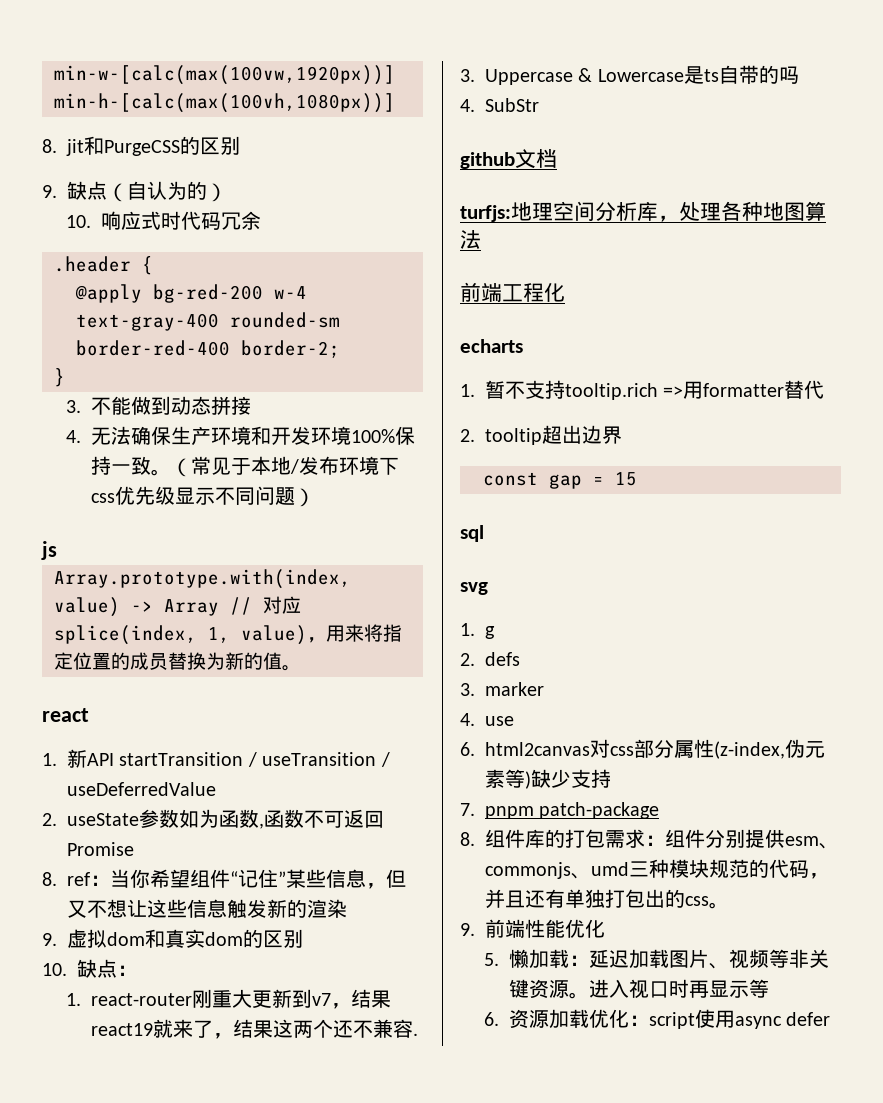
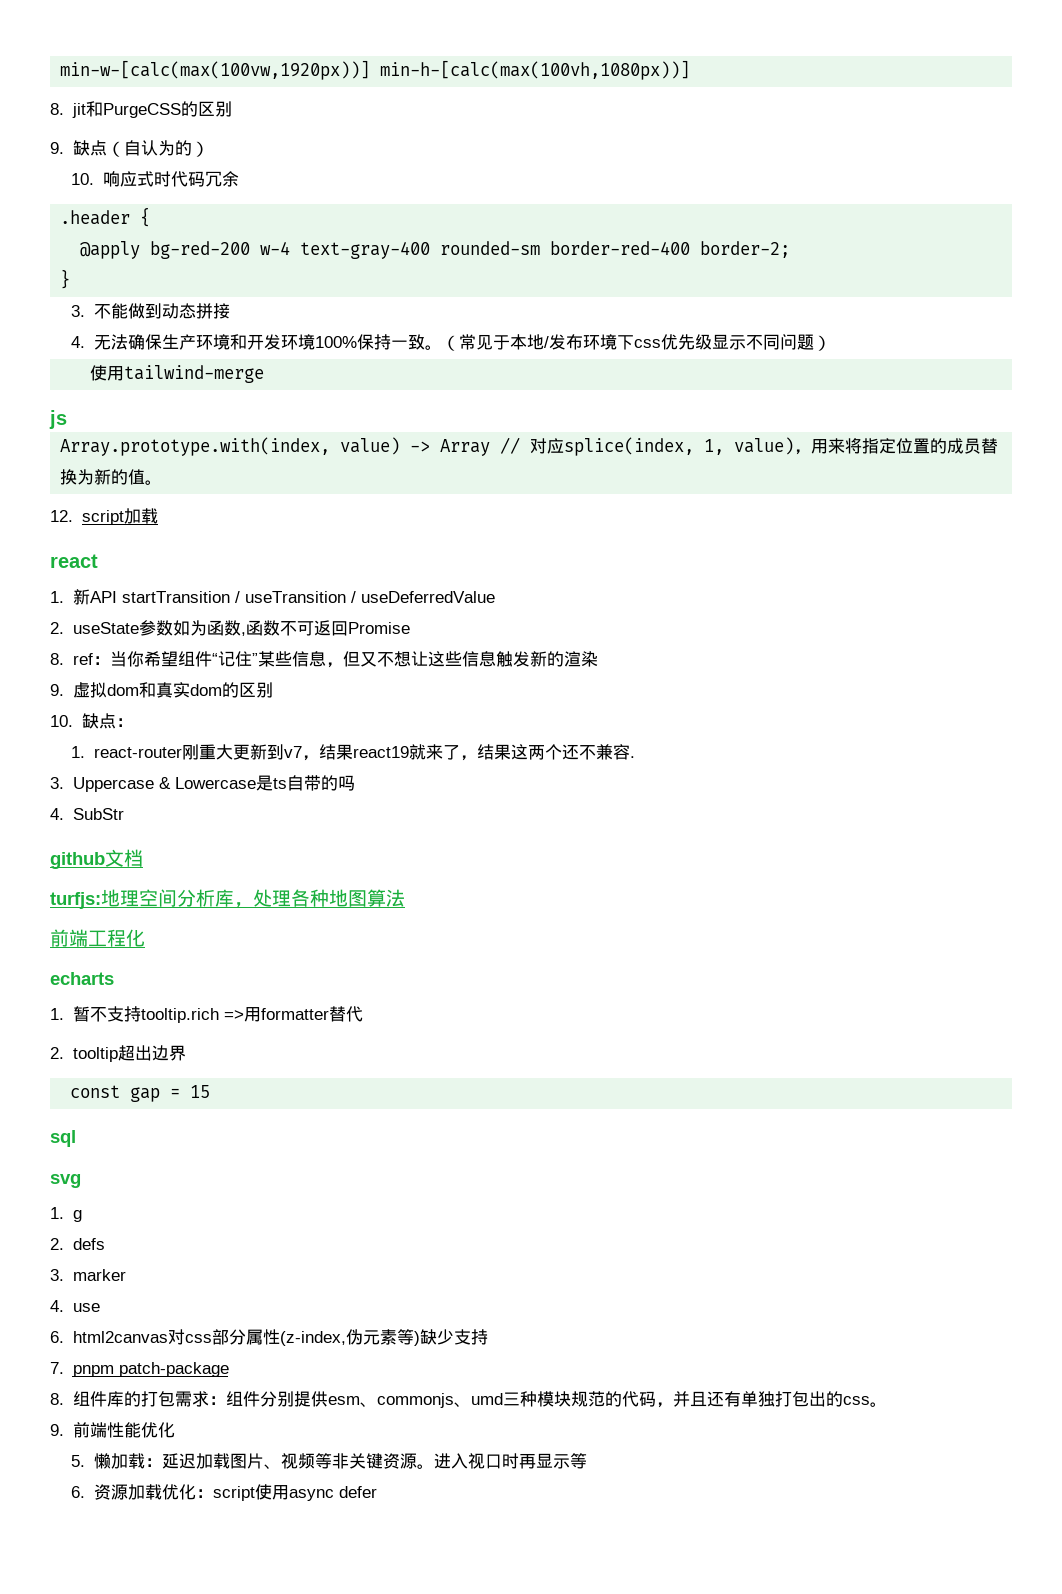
(316, 497) none -> [90,365,265,383] // 使用tailwind-merge
(301, 668) none -> [50,508,158,525] // 12. script加载

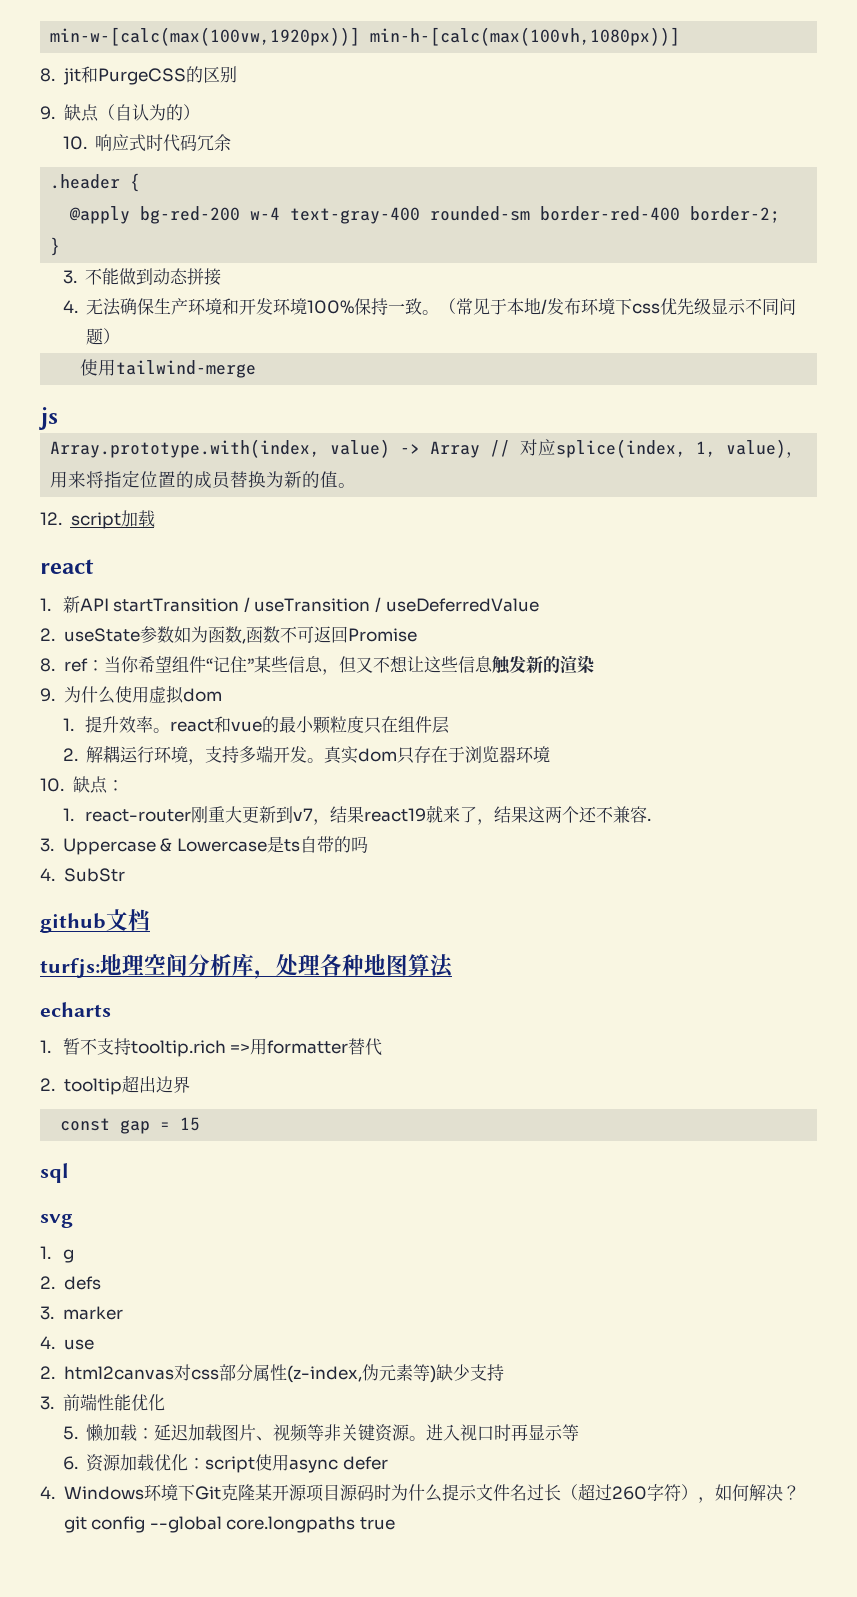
(64, 690) none -> [63,686,149,704] 为什么使用
[138,682,273,698] 和真实dom的区别 -> [62,716,450,734] [62,745,551,765] // 1.提升效率。react和vue的最小颗粒度只在组件层 // 2.解耦运行环境，支持多端开发。真实dom只存在于浏览器环境
[50,929,145,947] // 前端工程化 -> (454, 966) none
[50,1331,64,1343] 6. -> [40,1366,55,1379] 2.
[50,1362,229,1377] [50,1391,887,1408] [50,1424,64,1436] 7. pnpm patch-package // 8.组件库的打包需求：组件分别提供esm、commonjs、umd三种模块规范的代码，并且还有单独打包出的css。 // 9. -> [40,1396,54,1410] 3.
(377, 1492) none -> [40,1483,800,1503] [63,1516,395,1533] // 4. Windows环境下Git克隆某开源项目源码时为什么提示文件名过长（超过260字符），如何解决？git config --global core.longpaths true

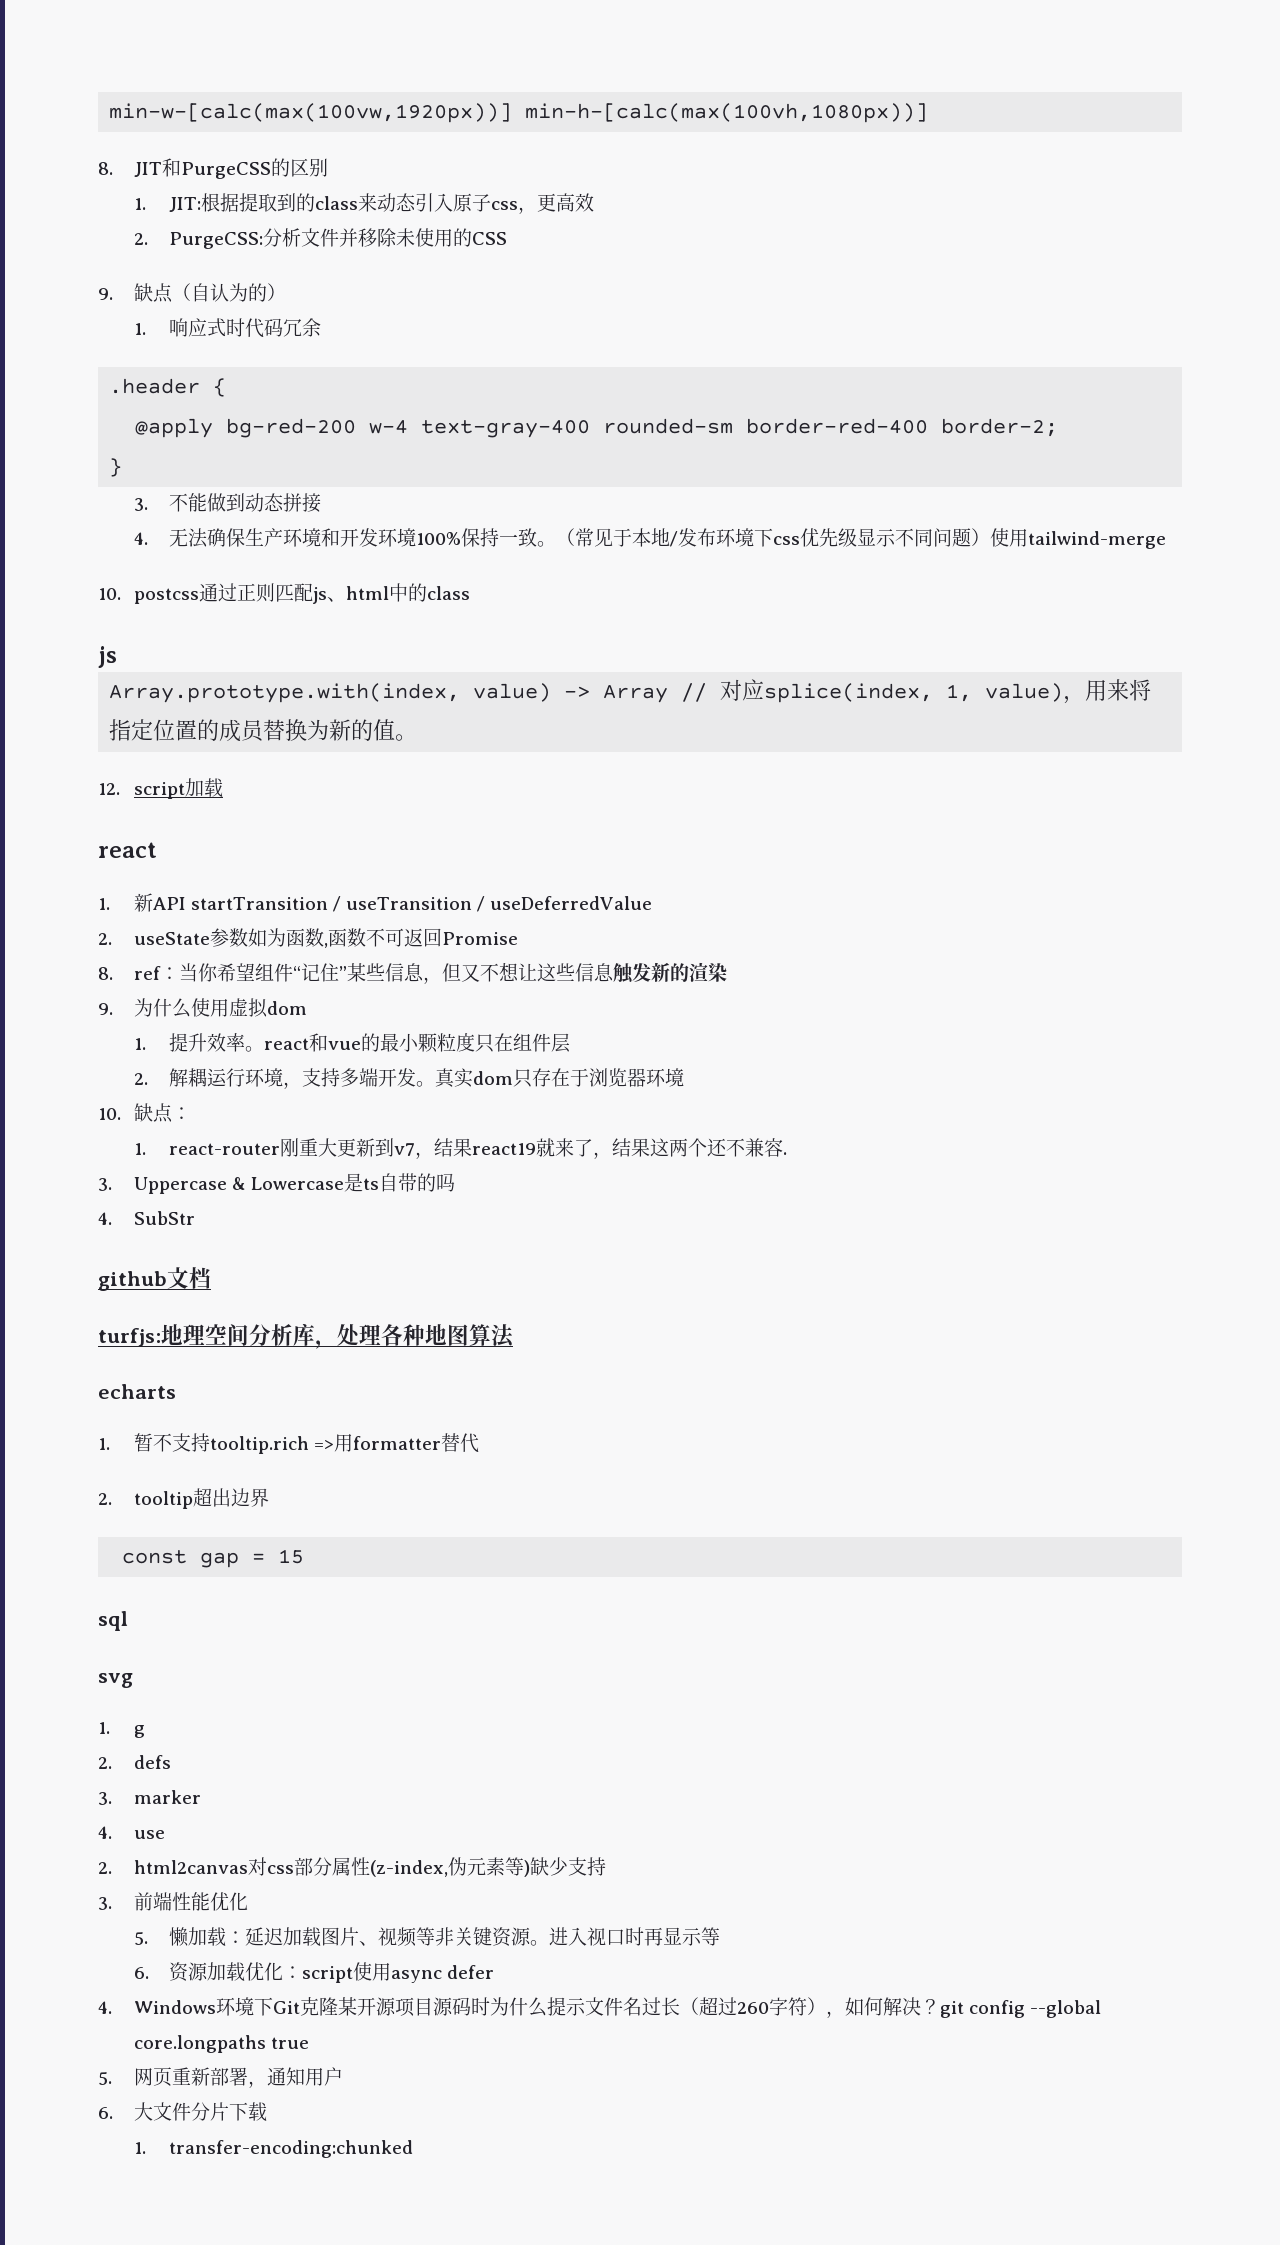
[62,68,81,85] jit -> [133,162,162,177] JIT
(237, 74) none -> [133,193,595,214] [133,228,508,249] // 1. JIT:根据提取到的class来动态引入原子css，更高效 // 2. PurgeCSS:分析文件并移除未使用的CSS
[62,136,87,150] 10. -> [133,323,146,335] 1.
(121, 336) // -> (991, 537) none
(257, 369) none -> [98,583,470,604] // 10. postcss通过正则匹配js、html中的class
(395, 1523) none -> [98,2067,343,2088] [98,2102,267,2122] [133,2140,414,2158] // 5.网页重新部署，通知用户 // 6.大文件分片下载 // 1. transfer-encoding:chunked

